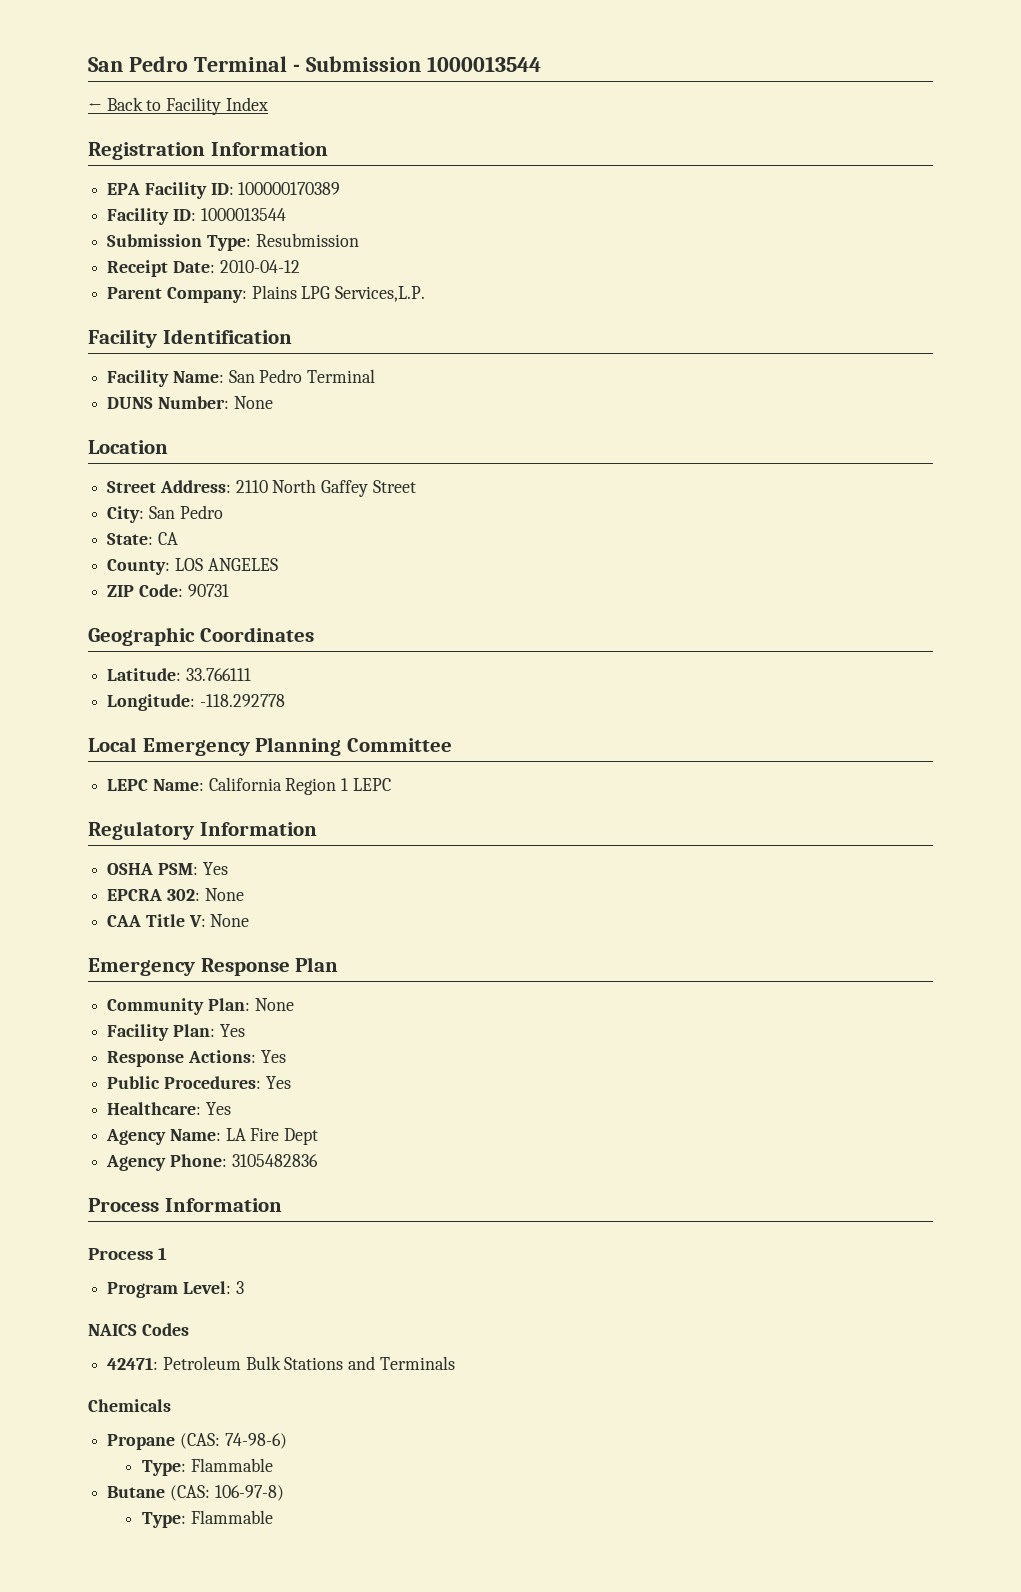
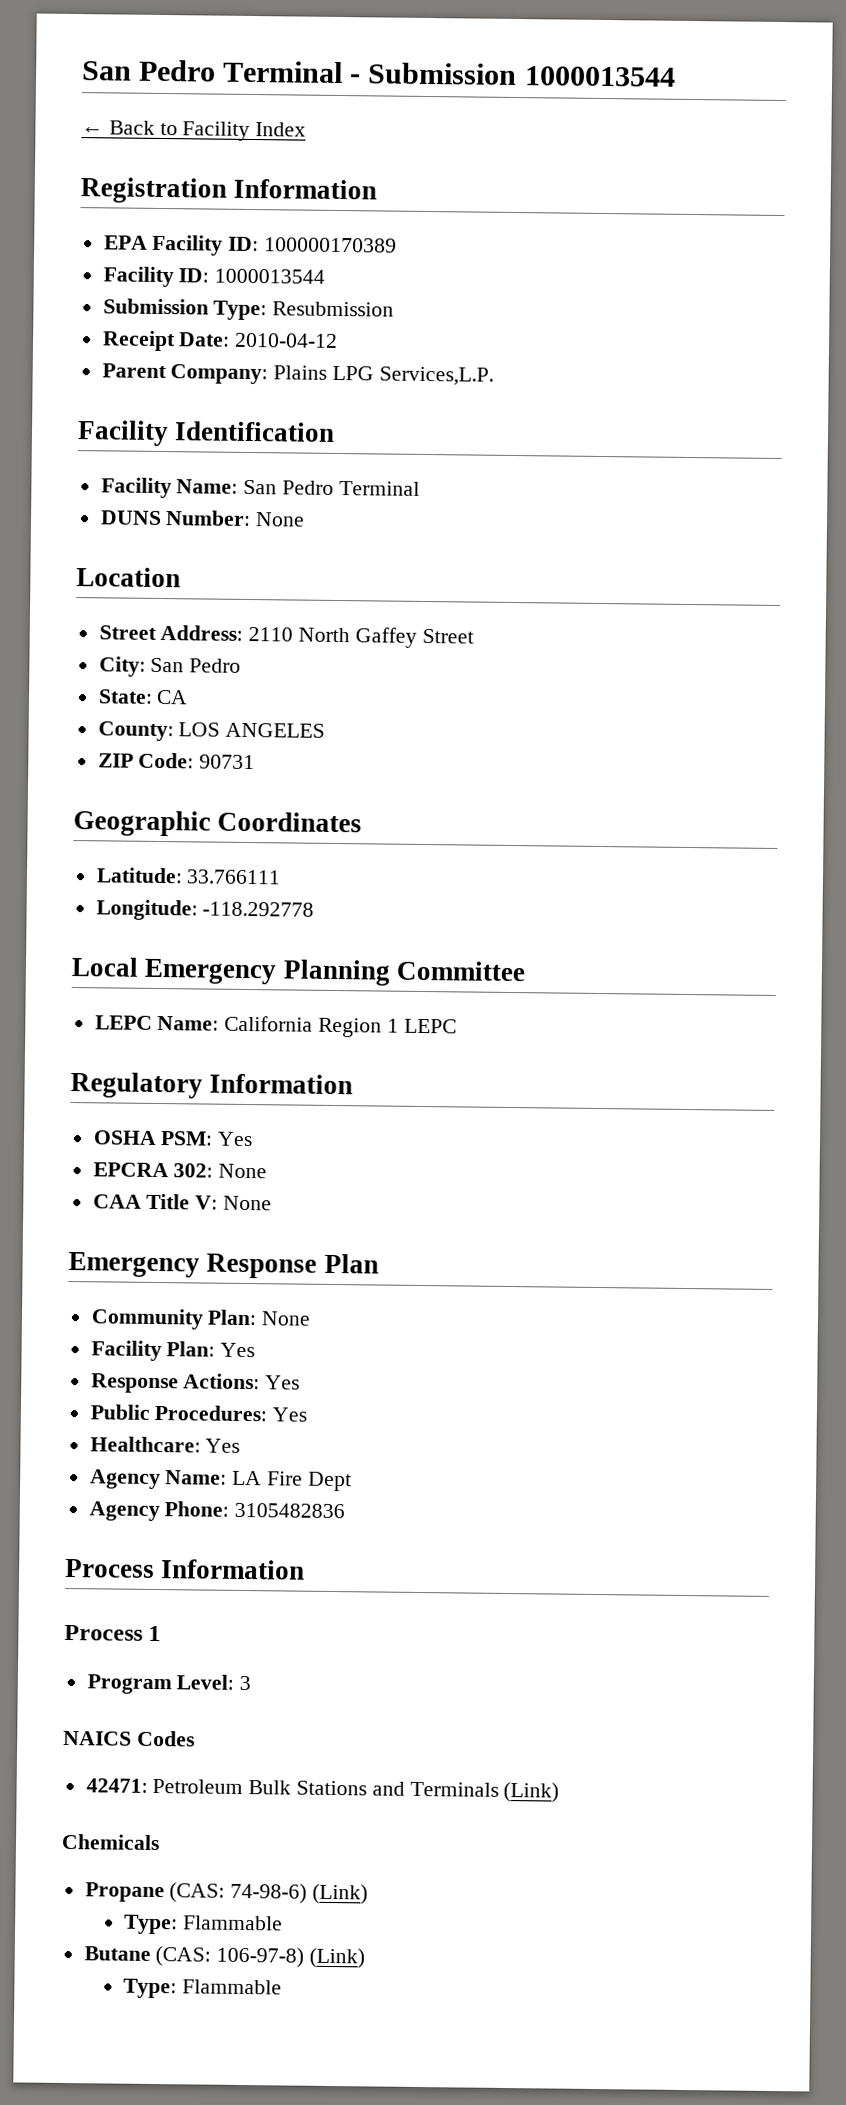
(455, 1363) none -> [503,1781,560,1803] (Link)
(287, 1441) none -> [312,1883,369,1905] (Link)
(284, 1493) none -> [309,1947,366,1969] (Link)

